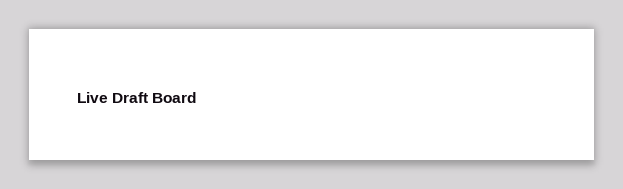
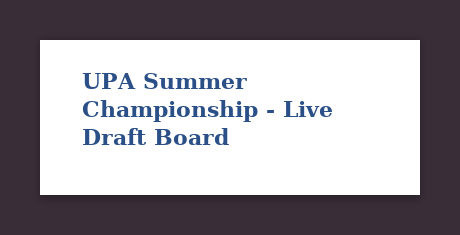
(77, 97) none -> [82,73,247,89] [82,100,275,122] UPA Summer Championship -

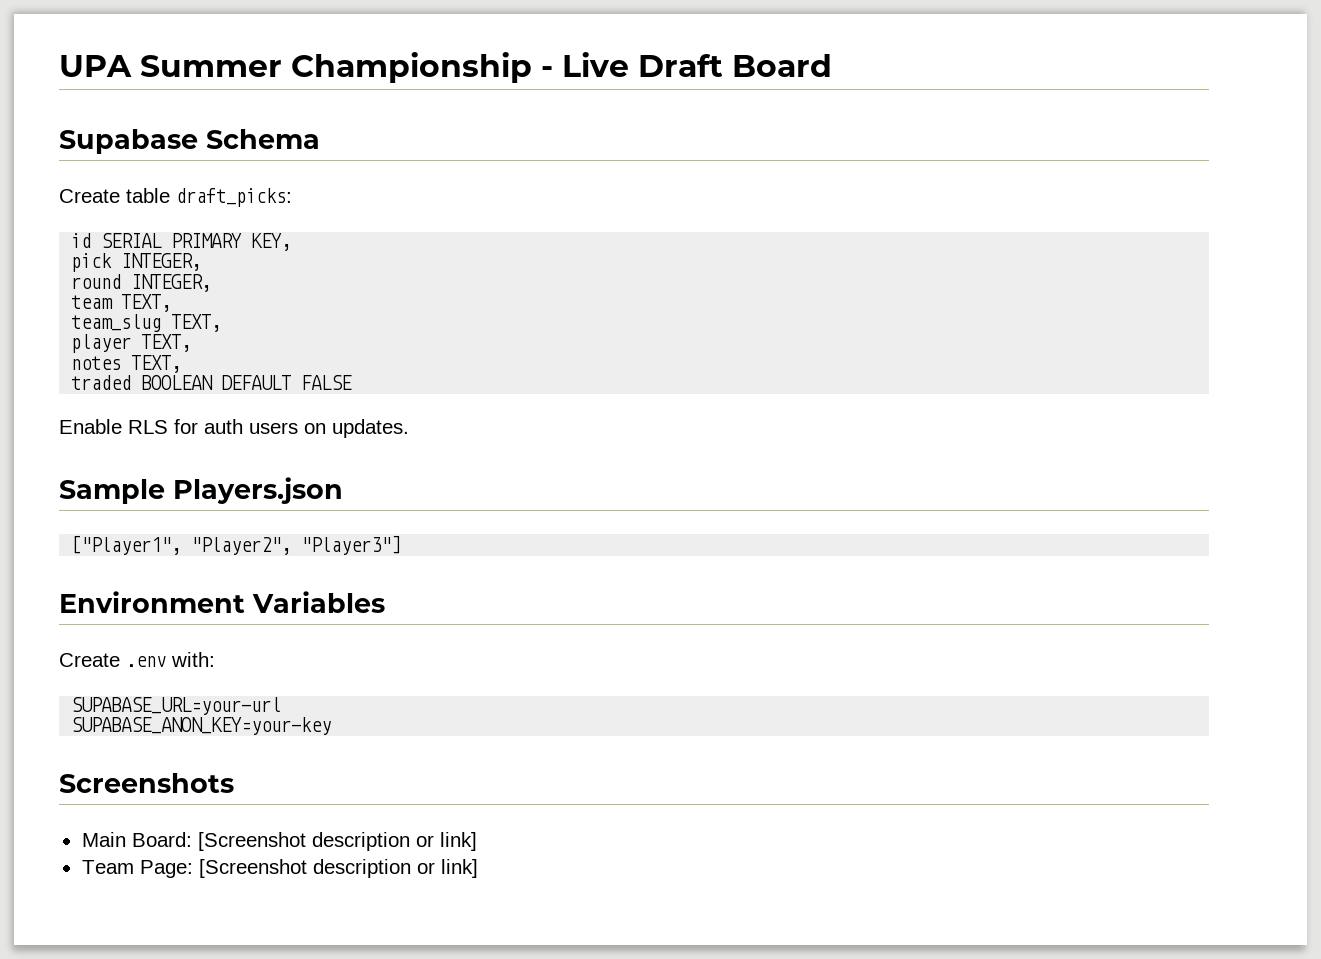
(229, 136) none -> [59,129,320,154] [59,188,292,207] [71,233,292,251] [71,253,202,272] [71,274,212,292] [71,294,172,312] [71,314,222,332] [71,334,192,353] [71,355,182,373] [71,375,353,390] [59,419,409,438] [59,477,343,504] [71,535,402,555] [59,591,385,613] [59,652,215,667] [71,697,282,715] [71,717,332,735] [59,773,234,793] [81,832,477,851] [81,859,478,878] // Supabase Schema // Create table draft_picks: // id SERIAL PRIMARY KEY, // pick INTEGER, // round INTEGER, // team TEXT, // team_slug TEXT, // player TEXT, // notes TEXT, // traded BOOLEAN DEFAULT FALSE // Enable RLS for auth users on updates. // Sample Players.json // ["Player1", "Player2", "Player3"] // Environment Variables // Create .env with: // SUPABASE_URL=your-url // SUPABASE_ANON_KEY=your-key // Screenshots // Main Board: [Screenshot description or link] // Team Page: [Screenshot description or link]

